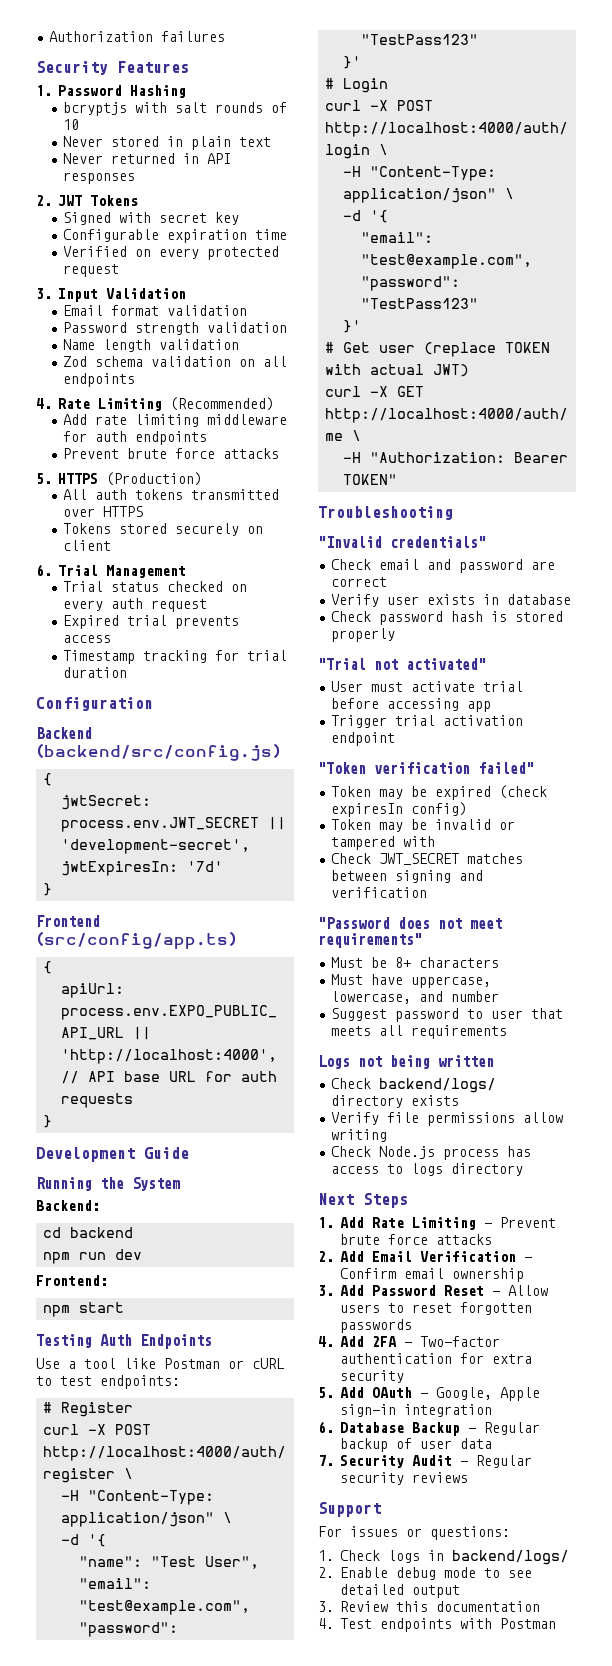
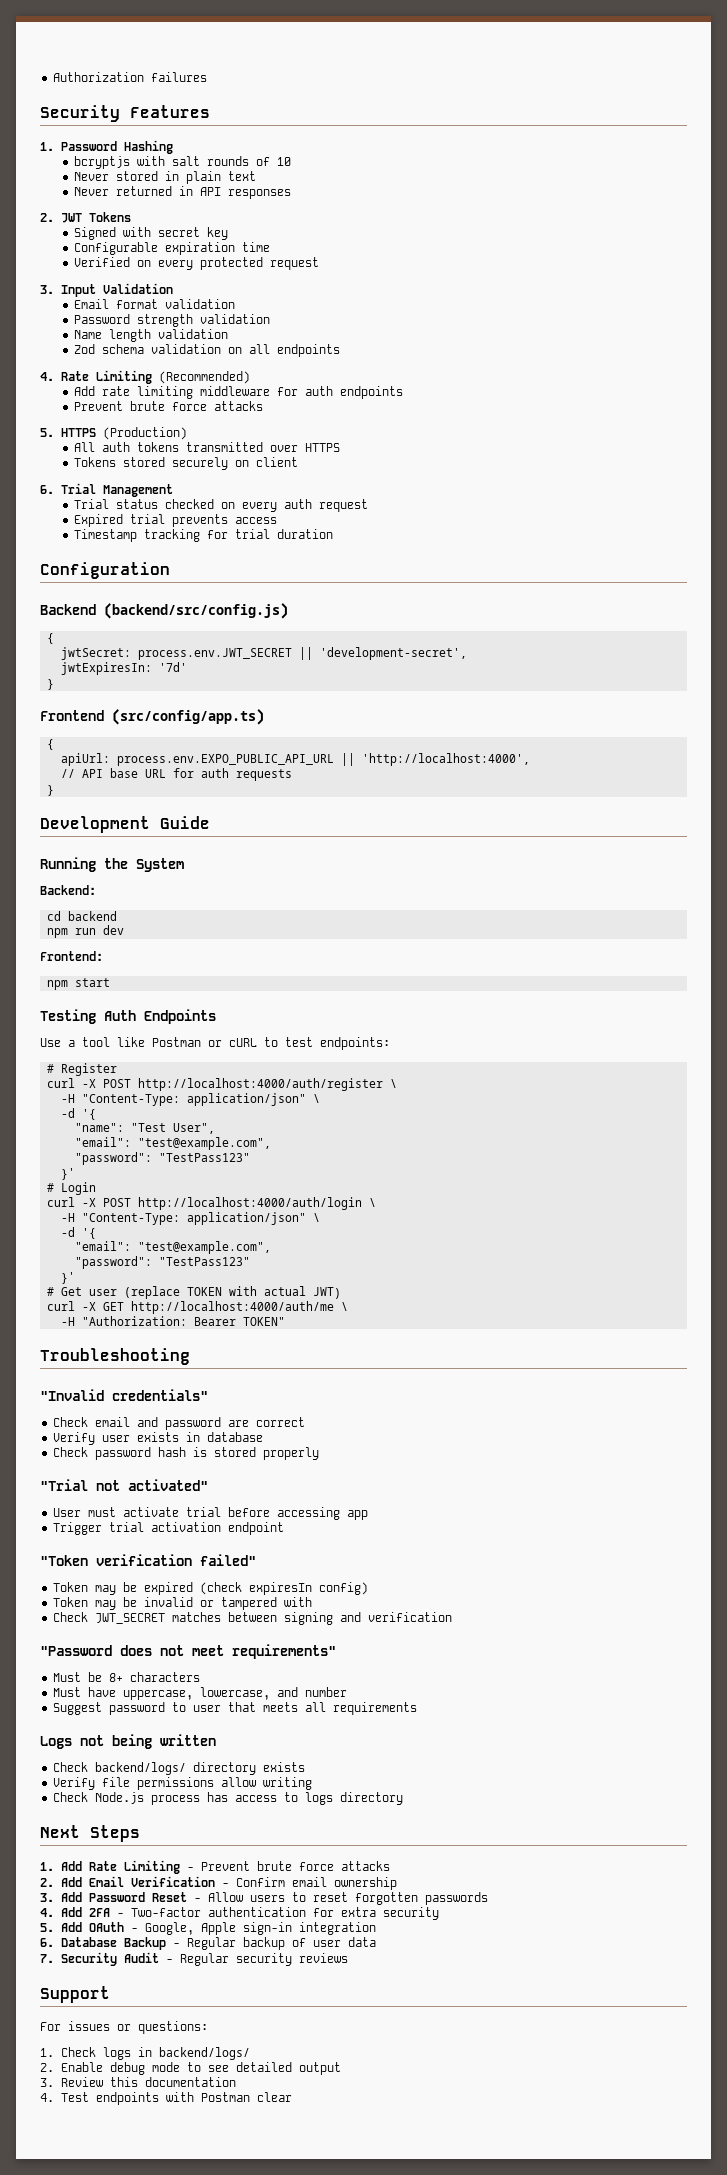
(556, 1623) none -> [256,2092,292,2102] clear

